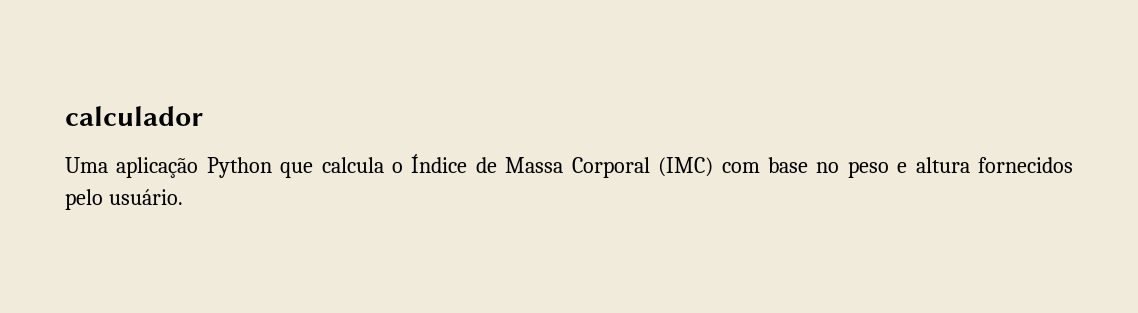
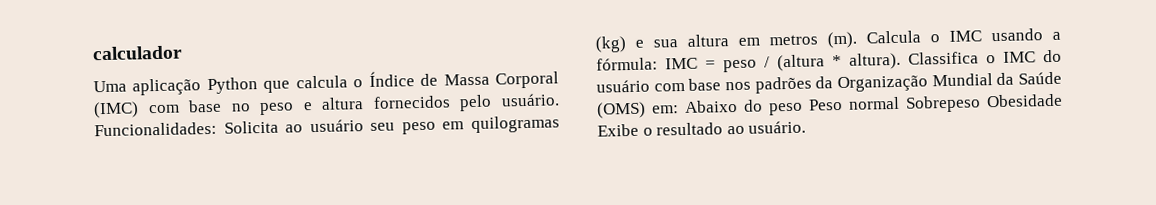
(183, 197) none -> [94,115,560,137] [595,28,1061,53] [596,49,1062,73] [596,71,1062,94] [597,93,1063,119] [597,120,807,137] Funcionalidades: Solicita ao usuário seu peso em quilogramas (kg) e sua altura em metros (m). Calcula o IMC usando a fórmula: IMC = peso / (altura * altura). Classifica o IMC do usuário com base nos padrões da Organização Mundial da Saúde (OMS) em: Abaixo do peso Peso normal Sobrepeso Obesidade Exibe o resultado ao usuário.

